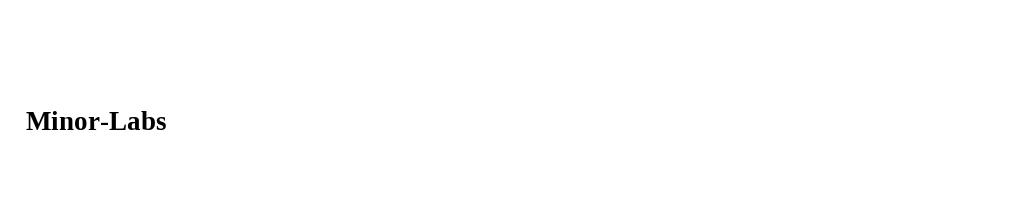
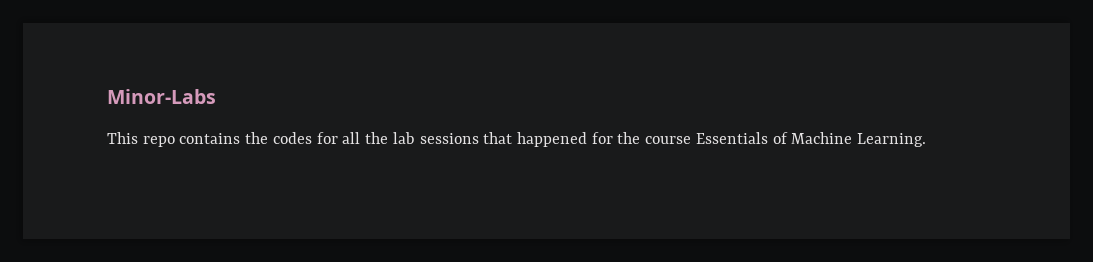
(167, 120) none -> [107,132,927,147] // This repo contains the codes for all the lab sessions that happened for the course Essentials of Machine Learning.

